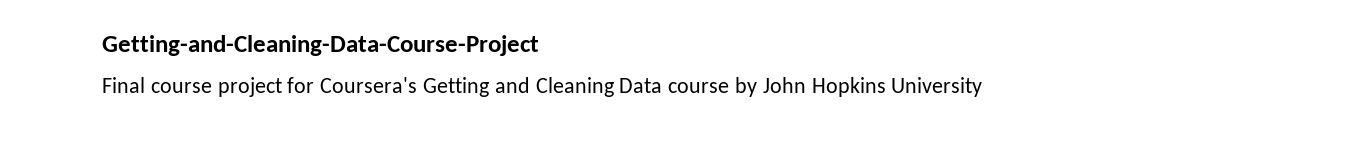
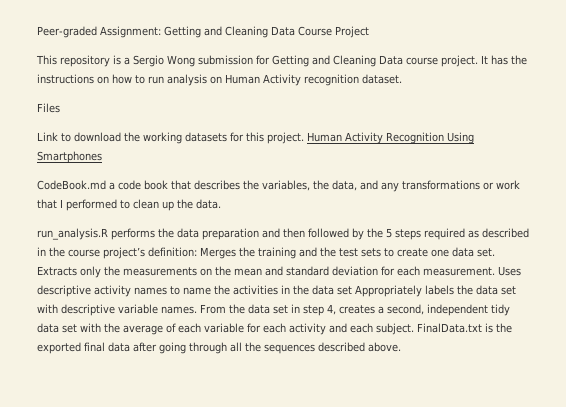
[102,35,539,56] [102,77,418,97] Getting-and-Cleaning-Data-Course-Project // Final course project for Coursera's -> [37,26,369,38] [36,55,270,67] Peer-graded Assignment: Getting and Cleaning Data Course Project // This repository is a Sergio Wong submission for
[735,77,983,97] by John Hopkins University -> [441,55,527,67] [37,74,402,86] [37,103,60,113] [37,132,474,144] [37,151,102,163] [37,180,520,192] [37,199,221,211] [37,228,529,240] [37,247,495,259] [37,266,521,278] [37,285,516,297] [37,304,510,316] [37,323,512,335] [37,342,401,354] project. It has the instructions on how to run analysis on Human Activity recognition dataset. // Files // Link to download the working datasets for this project. Human Activity Recognition Using Smartphones // CodeBook.md a code book that describes the variables, the data, and any transformations or work that I performed to clean up the data. // run_analysis.R performs the data preparation and then followed by the 5 steps required as described in the course project’s definition: Merges the training and the test sets to create one data set. Extracts only the measurements on the mean and standard deviation for each measurement. Uses descriptive activity names to name the activities in the data set Appropriately labels the data set with descriptive variable names. From the data set in step 4, creates a second, independent tidy data set with the average of each variable for each activity and each subject. FinalData.txt is the exported final data after going through all the sequences described above.

